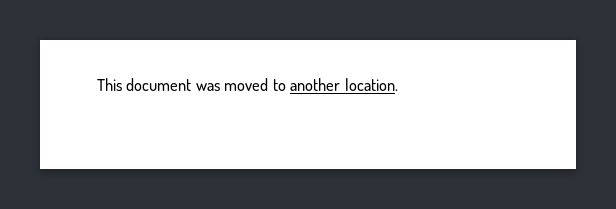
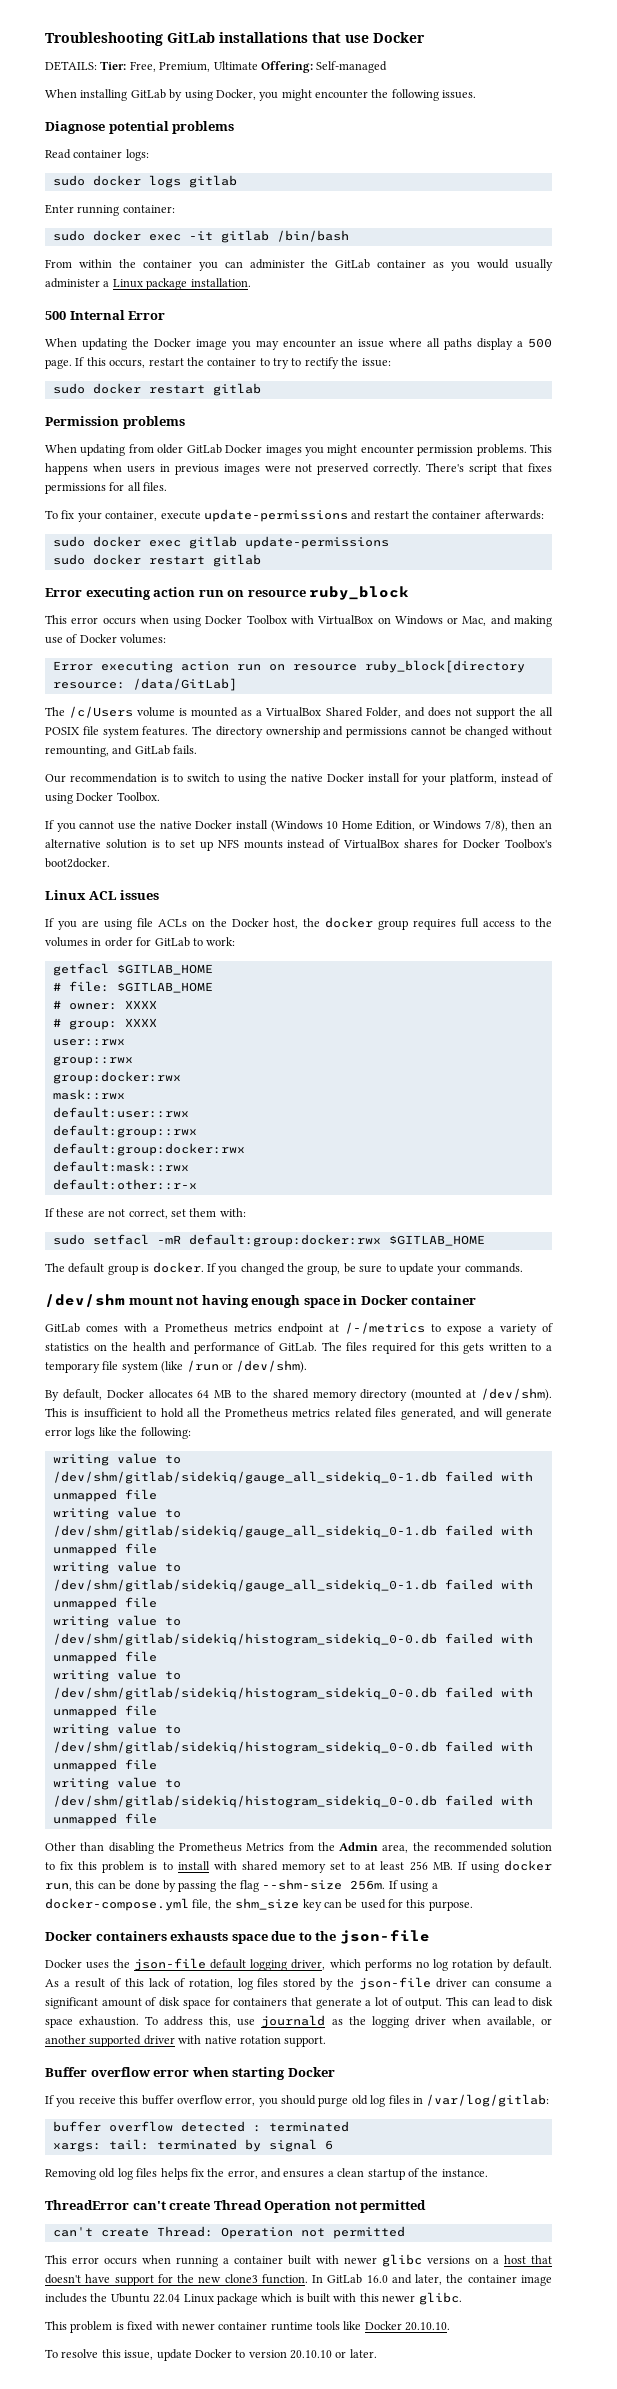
[97,78,398,91] This document was moved to another location. -> [45,32,425,46] [45,61,388,73] [45,89,477,101] [45,121,235,134] [45,149,149,161] [52,175,237,188] [45,204,175,216] [52,230,349,243] [45,259,553,271] [45,278,251,290] [45,310,166,320] [45,338,552,350] [45,357,391,369] [52,383,261,396] [45,416,185,429] [45,444,553,456] [45,463,552,475] [45,482,168,494] [45,509,544,522] [52,536,389,549] [52,554,261,567] [45,586,410,600] [45,615,552,627] [45,634,167,644] [52,660,525,673] [52,678,237,691] [45,706,553,719] [45,726,552,738] [45,745,198,757] [45,773,553,785] [45,792,160,804] [45,820,552,832] [45,839,552,851] [45,858,110,868] [45,890,160,900] [45,917,552,930] [45,937,236,947] [52,963,213,976] [52,981,213,993] [52,1000,157,1010] [52,1018,157,1030] [52,1039,125,1046] [52,1056,133,1066] [52,1071,181,1084] [52,1089,125,1100] [52,1107,189,1118] [52,1125,197,1138] [52,1143,245,1156] [52,1161,189,1172] [52,1179,197,1190] [45,1208,246,1219] [52,1234,485,1247] [45,1262,523,1275] [45,1294,477,1308] [45,1322,553,1335] [45,1342,552,1354] [45,1360,308,1373] [45,1388,552,1401] [45,1408,552,1420] [45,1427,191,1439] [52,1453,181,1466] [52,1471,533,1484] [52,1489,157,1502] [52,1507,181,1520] [52,1525,533,1538] [52,1543,157,1556] [52,1561,181,1574] [52,1579,533,1592] [52,1597,157,1610] [52,1615,181,1628] [52,1633,533,1646] [52,1651,157,1664] [52,1669,181,1682] [52,1687,533,1700] [52,1705,157,1718] [52,1723,181,1736] [52,1741,533,1754] [52,1759,157,1772] [52,1777,181,1790] [52,1795,533,1808] [52,1813,157,1826] [45,1842,552,1854] [45,1860,552,1873] [45,1879,438,1892] [45,1898,473,1911] [45,1930,430,1944] [45,1958,553,1971] [45,1977,552,1990] [45,1997,553,2009] [45,2015,553,2028] [45,2035,327,2047] [45,2067,335,2080] [45,2094,550,2107] [52,2121,349,2132] [52,2139,333,2152] [45,2168,488,2180] [45,2200,427,2213] [52,2226,405,2239] [45,2254,552,2267] [45,2274,552,2286] [45,2292,462,2305] [45,2321,451,2333] [45,2349,377,2361] Troubleshooting GitLab installations that use Docker // DETAILS: Tier: Free, Premium, Ultimate Offering: Self-managed // When installing GitLab by using Docker, you might encounter the following issues. // Diagnose potential problems // Read container logs: // sudo docker logs gitlab // Enter running container: // sudo docker exec -it gitlab /bin/bash // From within the container you can administer the GitLab container as you would usually administer a Linux package installation. // 500 Internal Error // When updating the Docker image you may encounter an issue where all paths display a 500 page. If this occurs, restart the container to try to rectify the issue: // sudo docker restart gitlab // Permission problems // When updating from older GitLab Docker images you might encounter permission problems. This happens when users in previous images were not preserved correctly. There's script that fixes permissions for all files. // To fix your container, execute update-permissions and restart the container afterwards: // sudo docker exec gitlab update-permissions // sudo docker restart gitlab // Error executing action run on resource ruby_block // This error occurs when using Docker Toolbox with VirtualBox on Windows or Mac, and making use of Docker volumes: // Error executing action run on resource ruby_block[directory resource: /data/GitLab] // The /c/Users volume is mounted as a VirtualBox Shared Folder, and does not support the all POSIX file system features. The directory ownership and permissions cannot be changed without remounting, and GitLab fails. // Our recommendation is to switch to using the native Docker install for your platform, instead of using Docker Toolbox. // If you cannot use the native Docker install (Windows 10 Home Edition, or Windows 7/8), then an alternative solution is to set up NFS mounts instead of VirtualBox shares for Docker Toolbox's boot2docker. // Linux ACL issues // If you are using file ACLs on the Docker host, the docker group requires full access to the volumes in order for GitLab to work: // getfacl $GITLAB_HOME // # file: $GITLAB_HOME // # owner: XXXX // # group: XXXX // user::rwx // group::rwx // group:docker:rwx // mask::rwx // default:user::rwx // default:group::rwx // default:group:docker:rwx // default:mask::rwx // default:other::r-x // If these are not correct, set them with: // sudo setfacl -mR default:group:docker:rwx $GITLAB_HOME // The default group is docker. If you changed the group, be sure to update your commands. // /dev/shm mount not having enough space in Docker container // GitLab comes with a Prometheus metrics endpoint at /-/metrics to expose a variety of statistics on the health and performance of GitLab. The files required for this gets written to a temporary file system (like /run or /dev/shm). // By default, Docker allocates 64 MB to the shared memory directory (mounted at /dev/shm). This is insufficient to hold all the Prometheus metrics related files generated, and will generate error logs like the following: // writing value to /dev/shm/gitlab/sidekiq/gauge_all_sidekiq_0-1.db failed with unmapped file // writing value to /dev/shm/gitlab/sidekiq/gauge_all_sidekiq_0-1.db failed with unmapped file // writing value to /dev/shm/gitlab/sidekiq/gauge_all_sidekiq_0-1.db failed with unmapped file // writing value to /dev/shm/gitlab/sidekiq/histogram_sidekiq_0-0.db failed with unmapped file // writing value to /dev/shm/gitlab/sidekiq/histogram_sidekiq_0-0.db failed with unmapped file // writing value to /dev/shm/gitlab/sidekiq/histogram_sidekiq_0-0.db failed with unmapped file // writing value to /dev/shm/gitlab/sidekiq/histogram_sidekiq_0-0.db failed with unmapped file // Other than disabling the Prometheus Metrics from the Admin area, the recommended solution to fix this problem is to install with shared memory set to at least 256 MB. If using docker run, this can be done by passing the flag --shm-size 256m. If using a docker-compose.yml file, the shm_size key can be used for this purpose. // Docker containers exhausts space due to the json-file // Docker uses the json-file default logging driver, which performs no log rotation by default. As a result of this lack of rotation, log files stored by the json-file driver can consume a significant amount of disk space for containers that generate a lot of output. This can lead to disk space exhaustion. To address this, use journald as the logging driver when available, or another supported driver with native rotation support. // Buffer overflow error when starting Docker // If you receive this buffer overflow error, you should purge old log files in /var/log/gitlab: // buffer overflow detected : terminated // xargs: tail: terminated by signal 6 // Removing old log files helps fix the error, and ensures a clean startup of the instance. // ThreadError can't create Thread Operation not permitted // can't create Thread: Operation not permitted // This error occurs when running a container built with newer glibc versions on a host that doesn't have support for the new clone3 function. In GitLab 16.0 and later, the container image includes the Ubuntu 22.04 Linux package which is built with this newer glibc. // This problem is fixed with newer container runtime tools like Docker 20.10.10. // To resolve this issue, update Docker to version 20.10.10 or later.

